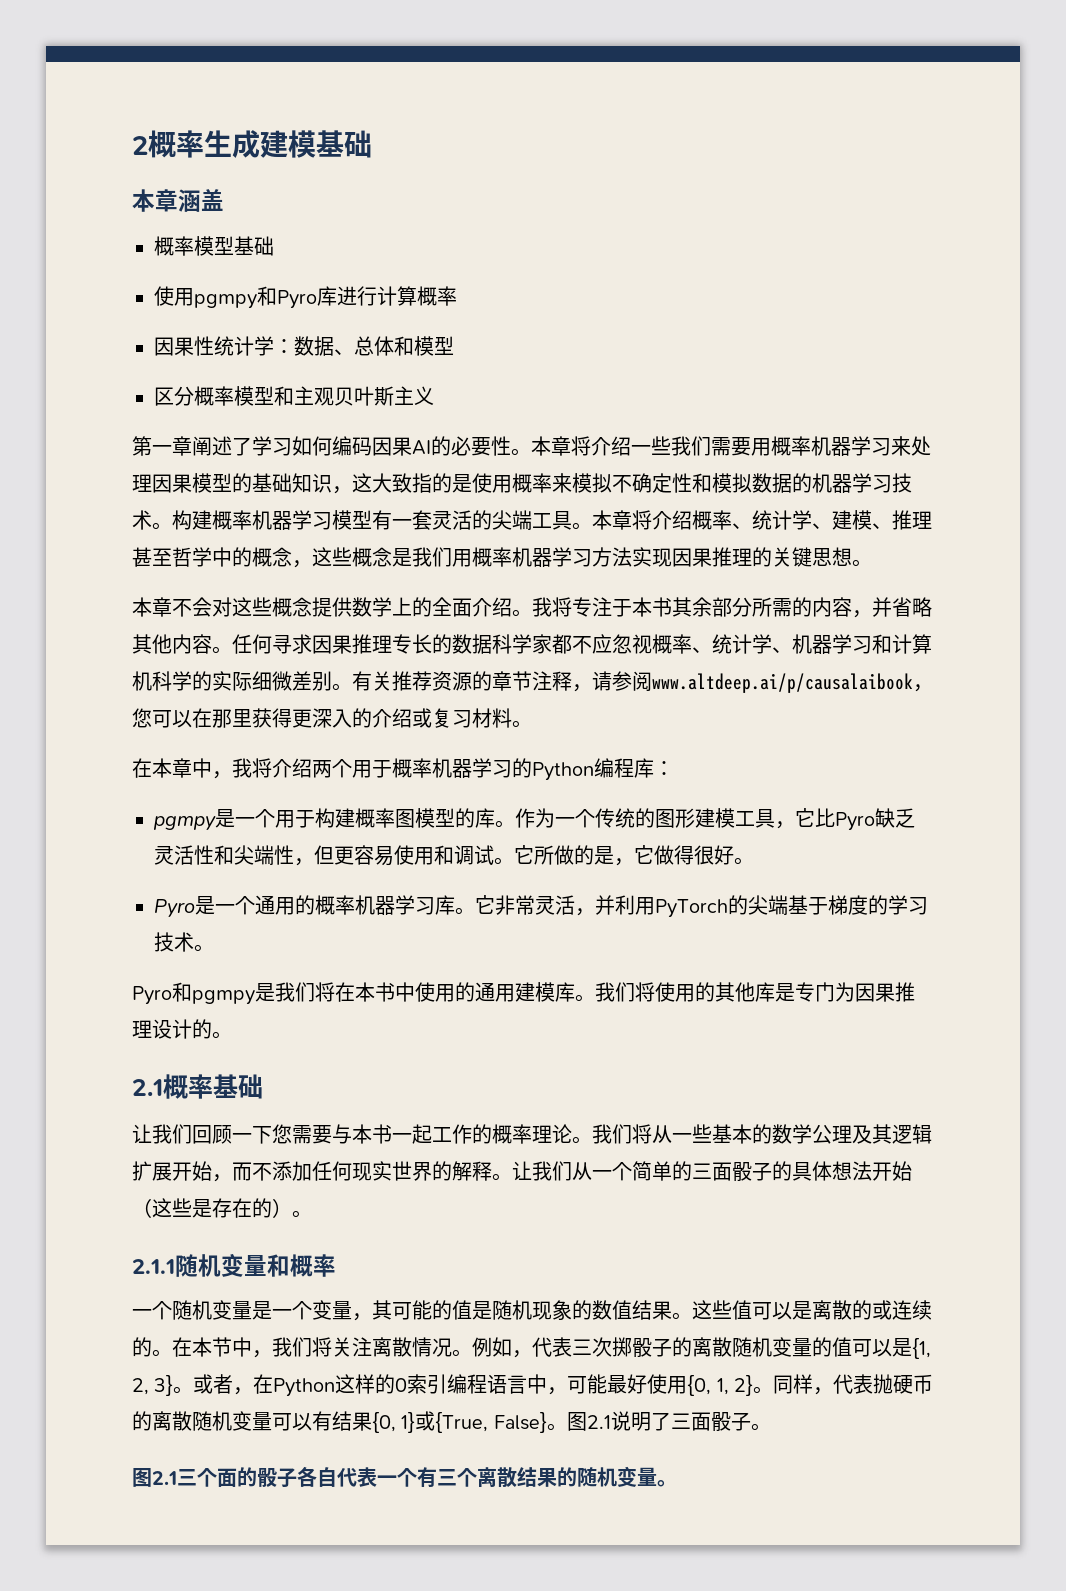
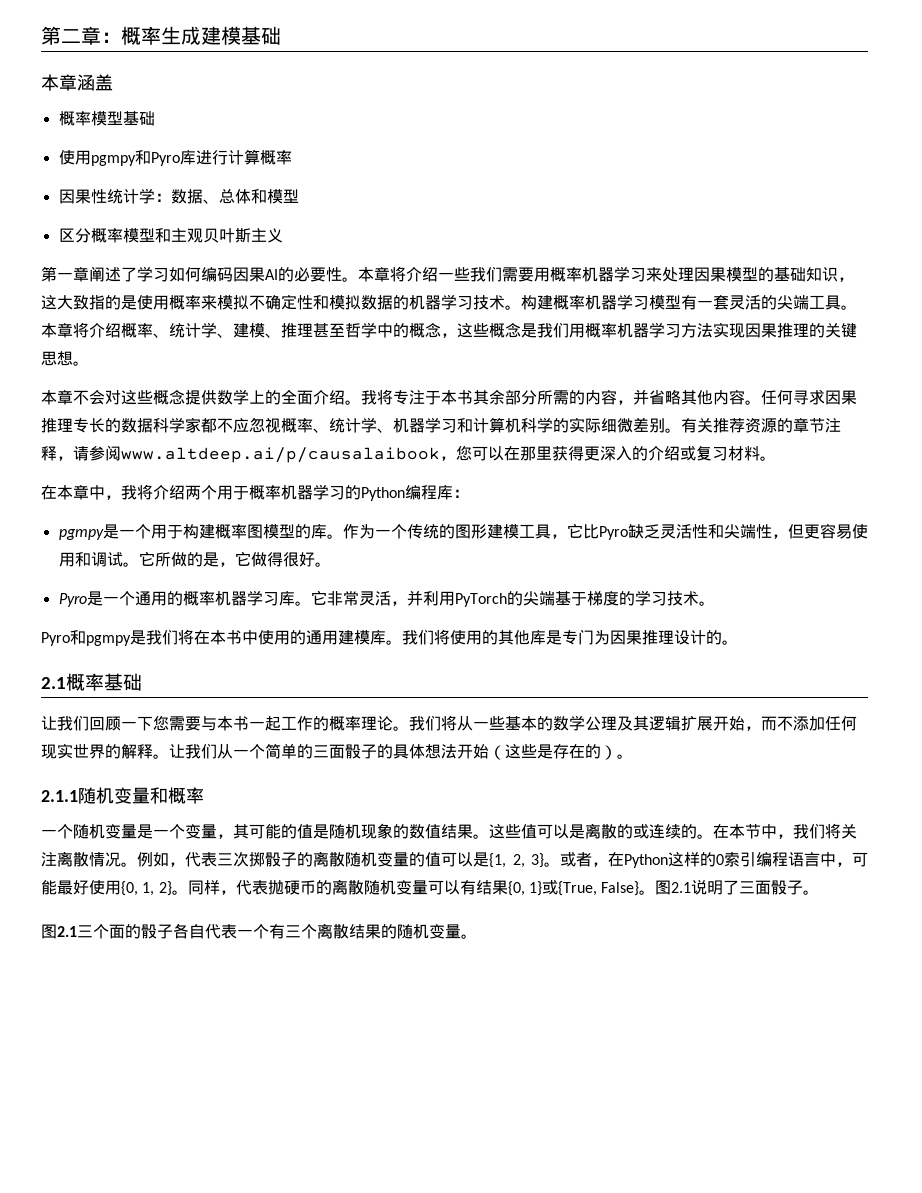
[132,136,148,155] 2 -> [41,26,121,45] 第二章：

